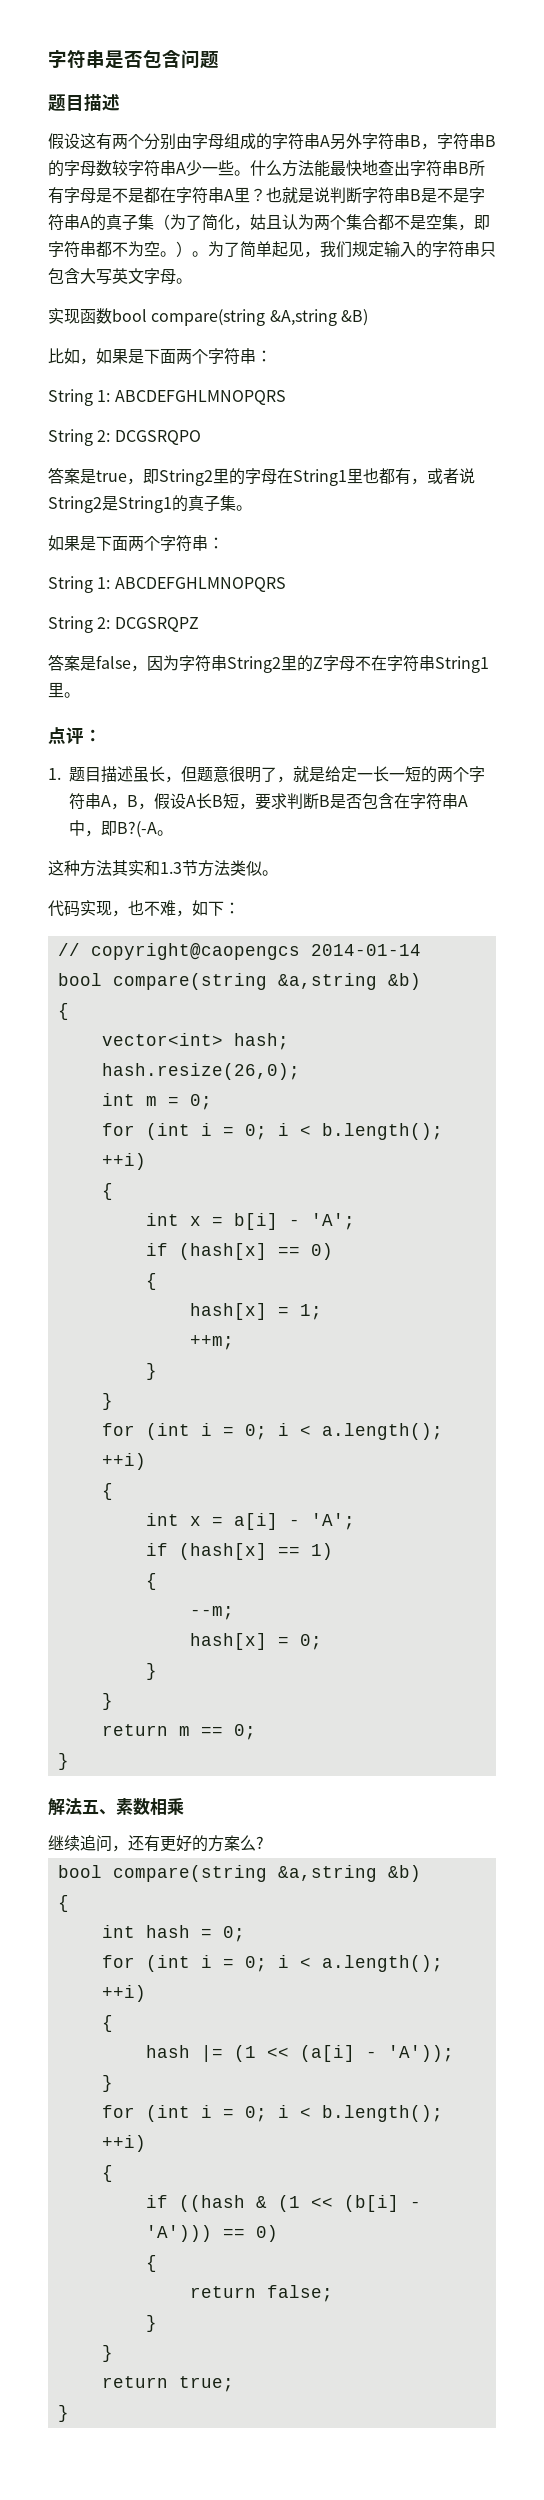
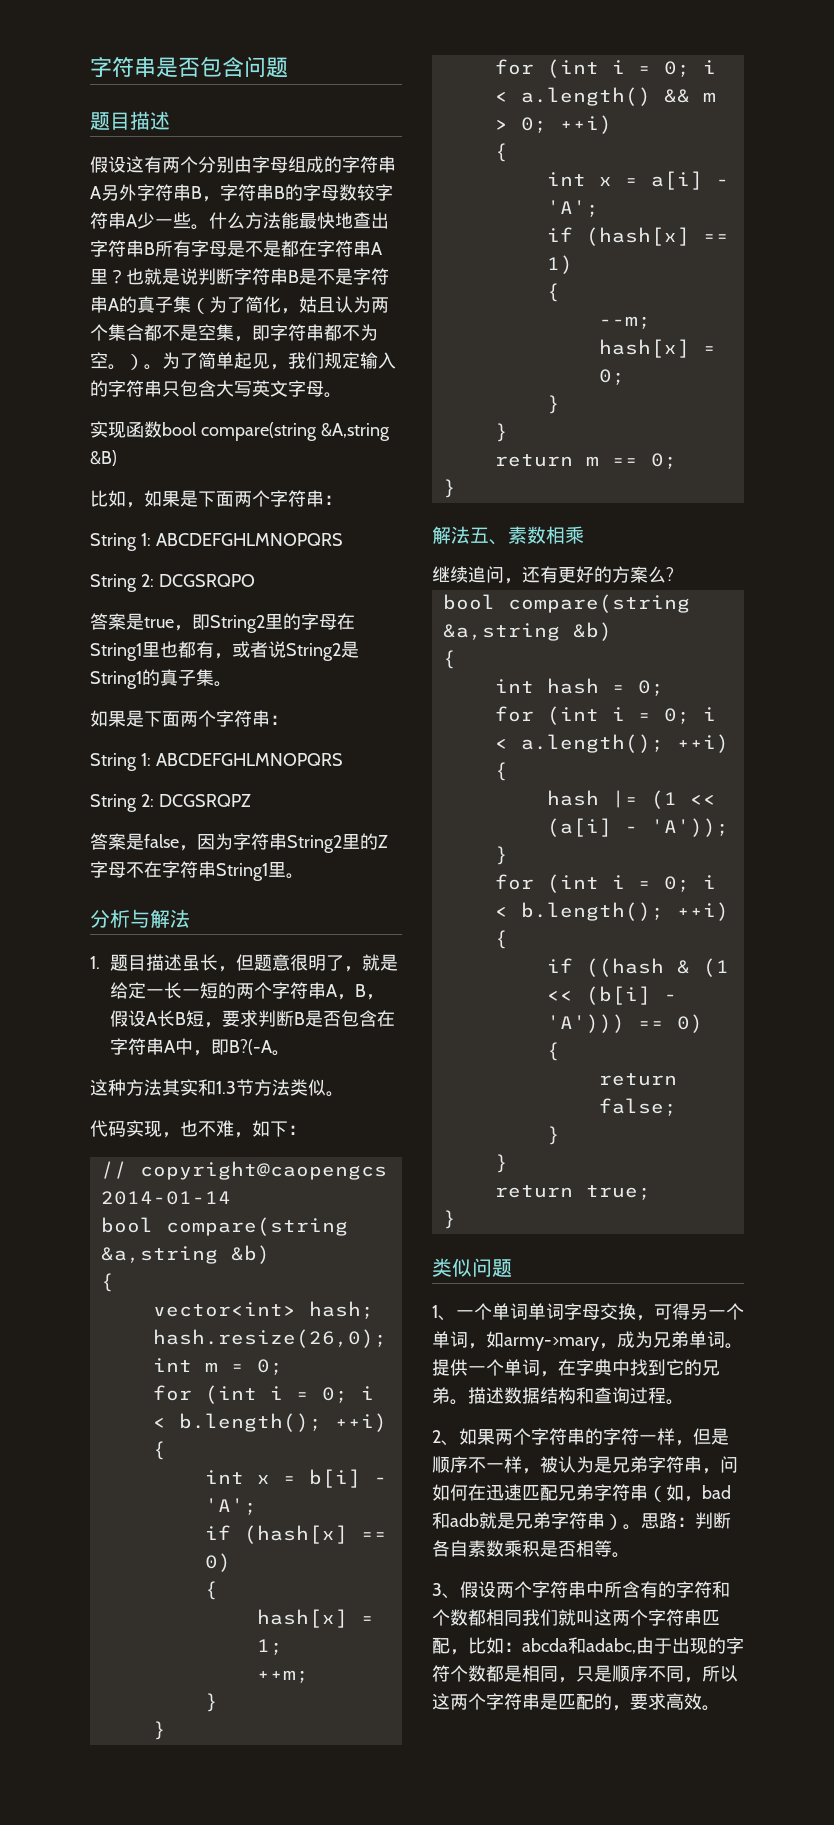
[48,727,102,744] 点评： -> [90,909,190,928] 分析与解法
[321,1423,443,1440] a.length(); -> [520,87,716,106] [494,117,547,133] a.length() && m > 0;
(69, 2413) none -> [432,1258,512,1277] [432,1303,744,1321] [432,1331,743,1351] [432,1359,720,1377] [432,1387,684,1405] [432,1428,729,1446] [432,1456,738,1474] [432,1484,731,1502] [432,1512,731,1530] [432,1540,630,1558] [432,1581,730,1599] [432,1609,720,1626] [432,1637,744,1655] [432,1665,738,1683] [432,1693,720,1711] // 类似问题 // 1、一个单词单词字母交换，可得另一个单词，如army->mary，成为兄弟单词。提供一个单词，在字典中找到它的兄弟。描述数据结构和查询过程。 // 2、如果两个字符串的字符一样，但是顺序不一样，被认为是兄弟字符串，问如何在迅速匹配兄弟字符串（如，bad和adb就是兄弟字符串）。思路：判断各自素数乘积是否相等。 // 3、假设两个字符串中所含有的字符和个数都相同我们就叫这两个字符串匹配，比如：abcda和adabc,由于出现的字符个数都是相同，只是顺序不同，所以这两个字符串是匹配的，要求高效。

